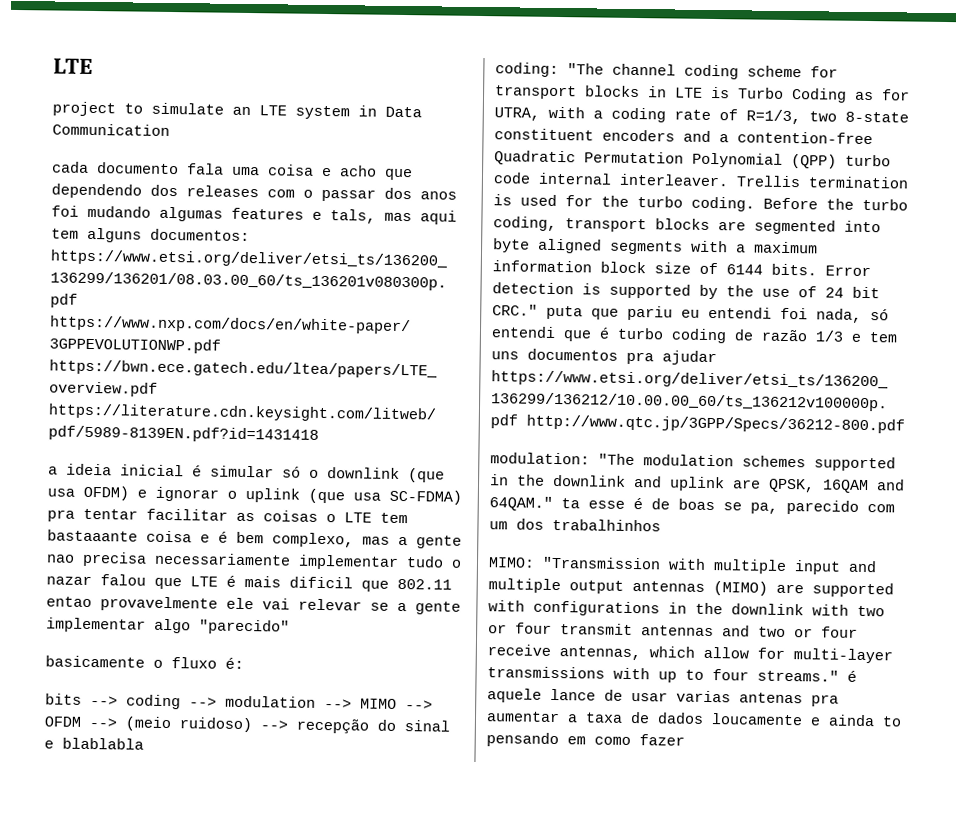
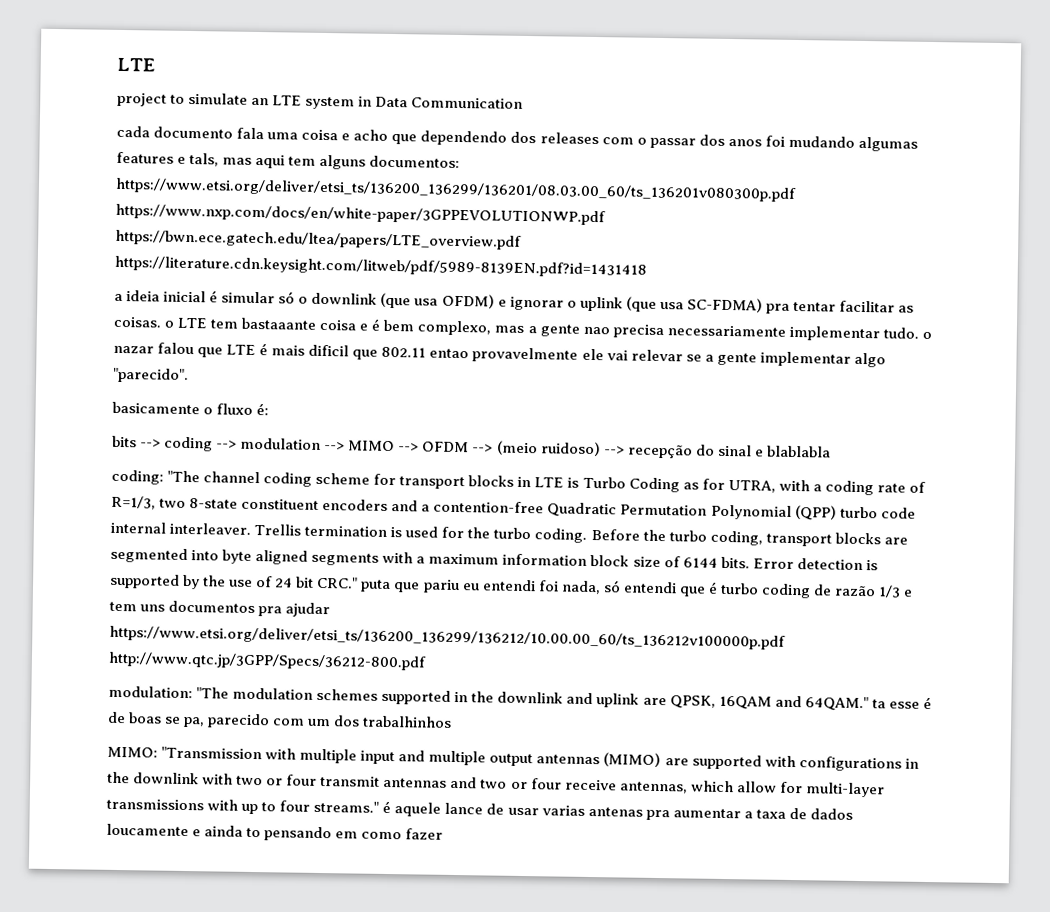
[263,510,318,522] coisas -> [113,316,162,328] coisas.
[406,556,444,568] tudo -> [882,327,919,339] tudo.
[199,619,290,635] "parecido" -> [113,367,189,383] "parecido".

